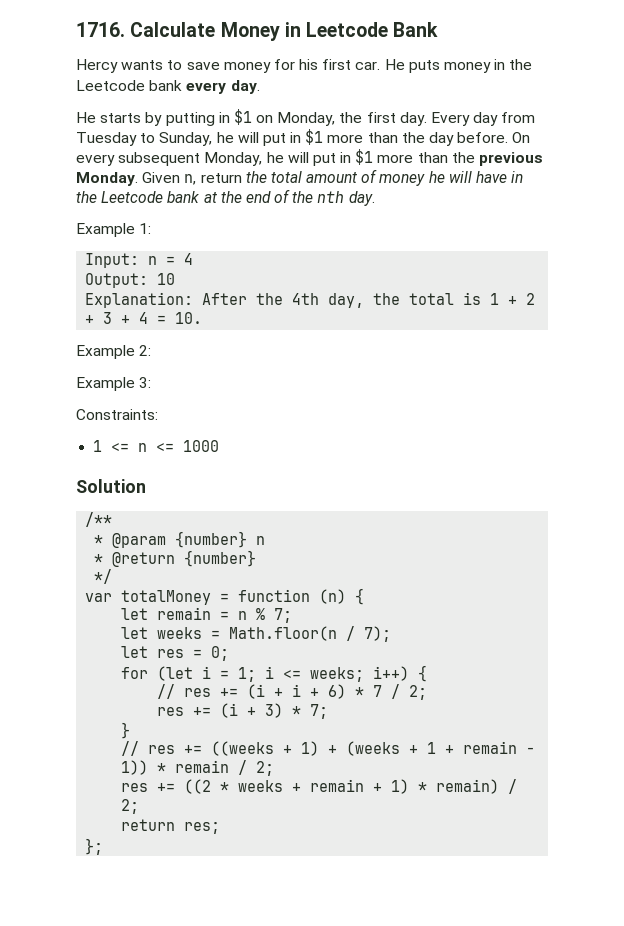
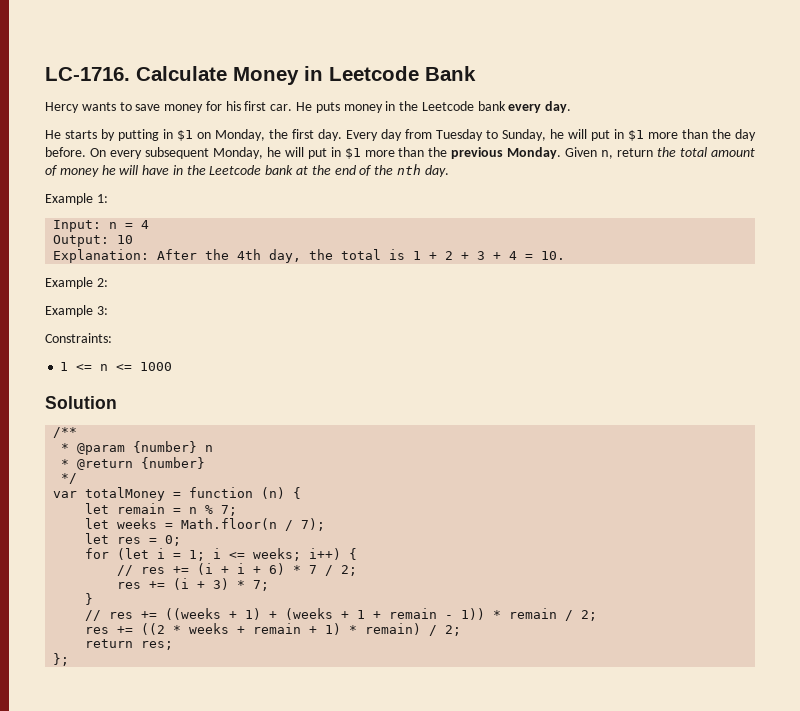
[76,22,125,37] 1716. -> [45,67,130,81] LC-1716.

